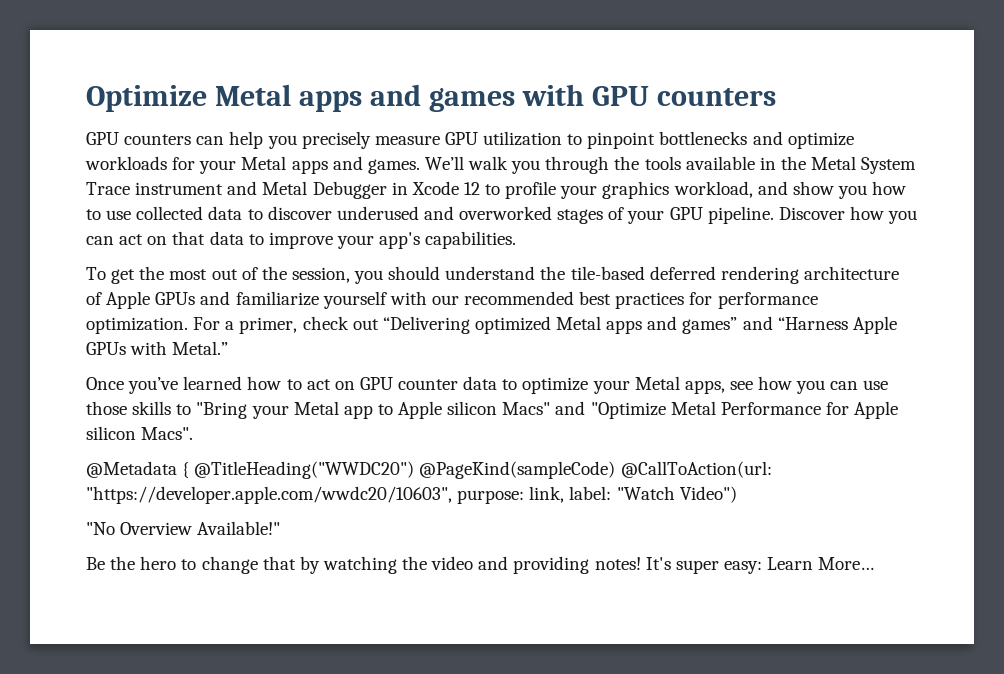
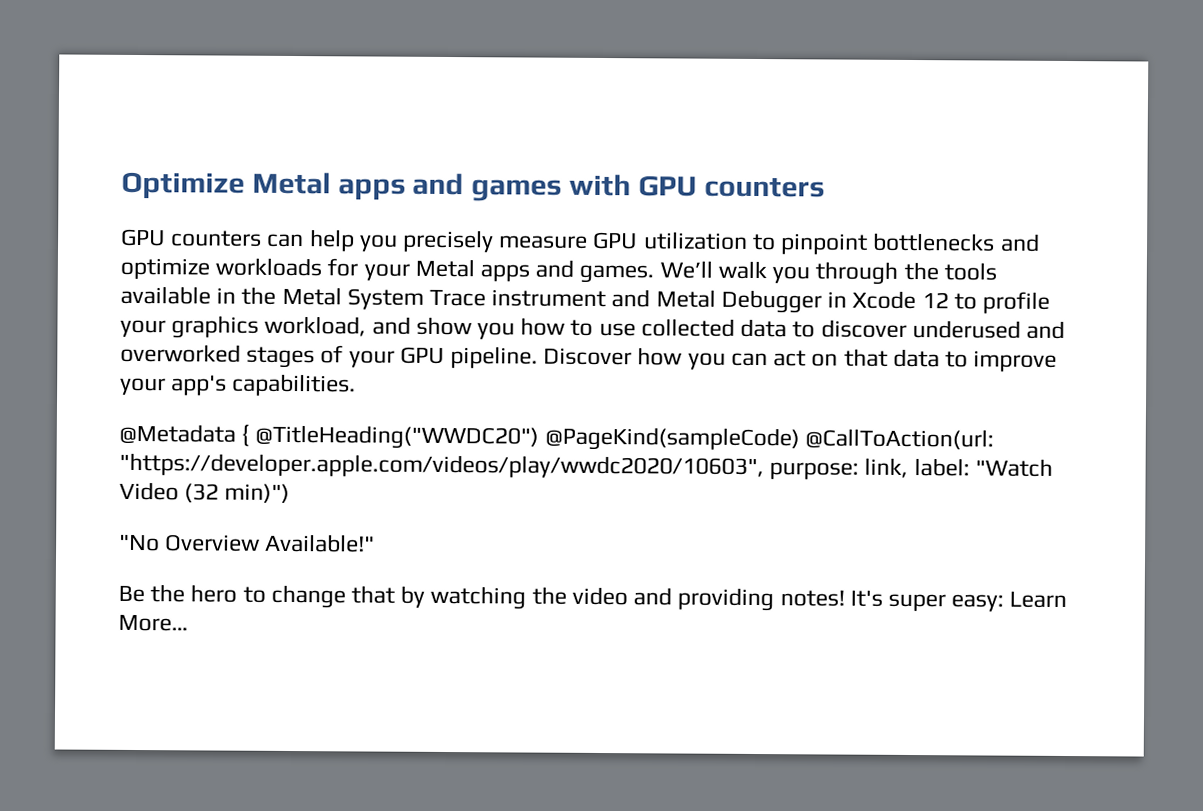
[86,266,899,284] [86,291,818,309] [86,316,897,334] [86,341,229,355] [86,376,889,394] [86,401,899,419] [86,426,194,440] // To get the most out of the session, you should understand the tile-based deferred rendering architecture of Apple GPUs and familiarize yourself with our recommended best practices for performance optimization. For a primer, check out “Delivering optimized Metal apps and games” and “Harness Apple GPUs with Metal.” // Once you’ve learned how to act on GPU counter data to optimize your Metal apps, see how you can use those skills to "Bring your Metal app to Apple silicon Macs" and "Optimize Metal Performance for Apple silicon Macs". -> (357, 385) none
[86,486,452,504] "https://developer.apple.com/wwdc20/10603", -> [119,452,764,480] "https://developer.apple.com/videos/play/wwdc2020/10603",
[679,486,737,503] Video") -> [119,481,291,503] Video (32 min)")

